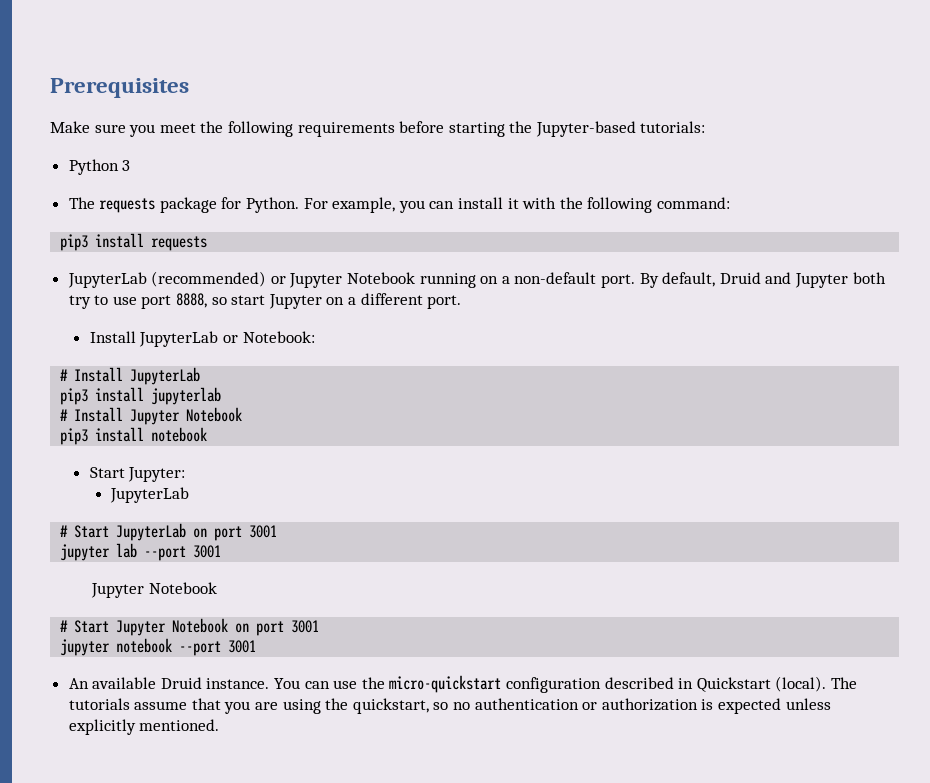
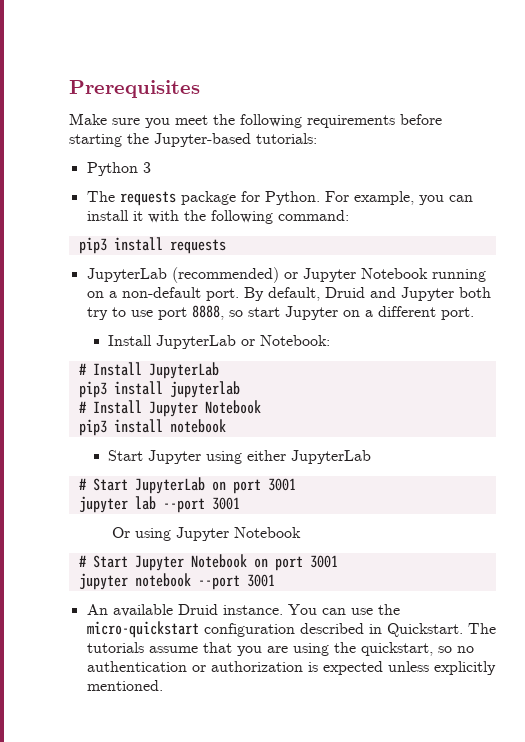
[128,467,186,482] Jupyter: // -> [148,450,287,464] Jupyter using either
(222, 551) none -> [112,527,172,541] Or using
[696,676,827,692] Quickstart (local). -> [386,623,463,637] Quickstart.

